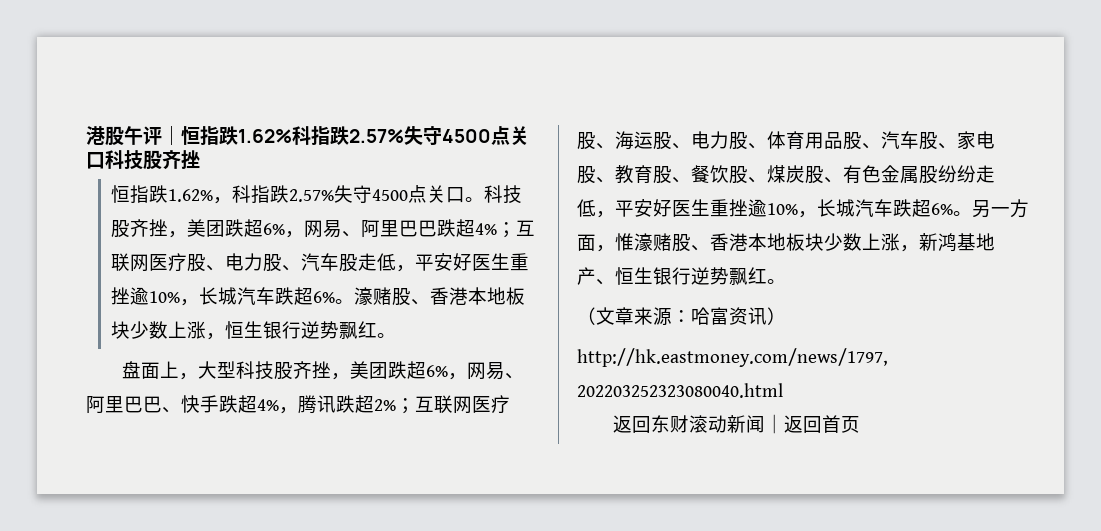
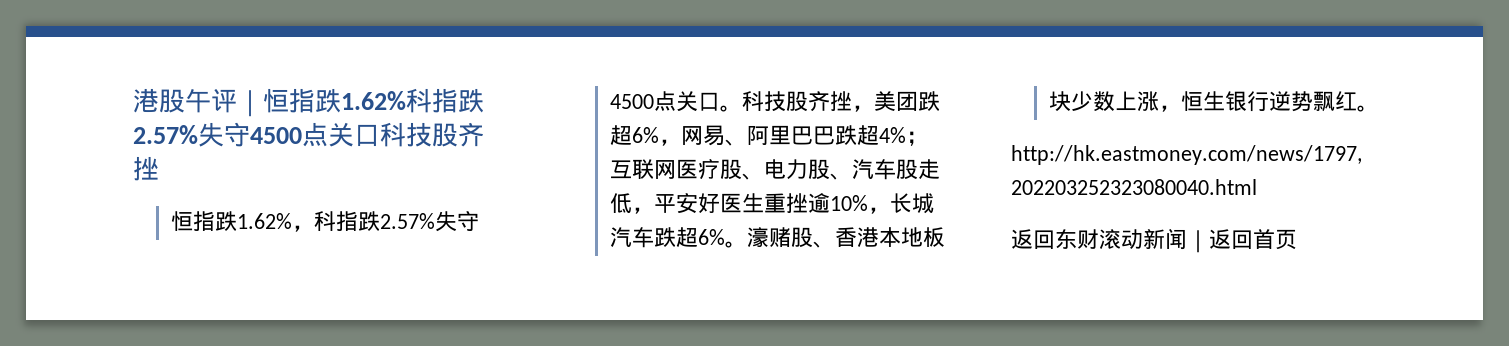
[121,361,524,380] [86,395,510,414] [577,131,995,150] [577,165,995,184] [577,199,1029,218] [577,233,995,252] [577,267,786,285] [577,307,786,326] // 盘面上，大型科技股齐挫，美团跌超6%，网易、阿里巴巴、快手跌超4%，腾讯跌超2%；互联网医疗股、海运股、电力股、体育用品股、汽车股、家电股、教育股、餐饮股、煤炭股、有色金属股纷纷走低，平安好医生重挫逾10%，长城汽车跌超6%。另一方面，惟濠赌股、香港本地板块少数上涨，新鸿基地产、恒生银行逆势飘红。 // （文章来源：哈富资讯） -> (1379, 108) none

